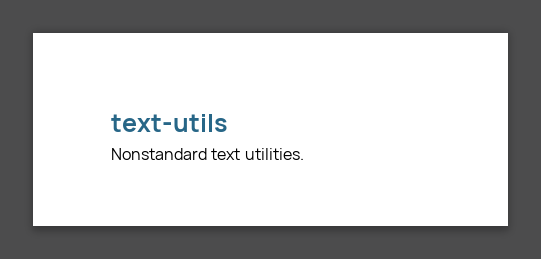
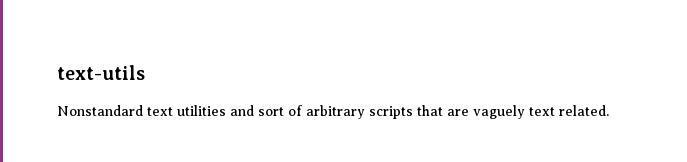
[244,148,304,160] utilities. -> [177,105,609,119] utilities and sort of arbitrary scripts that are vaguely text related.

